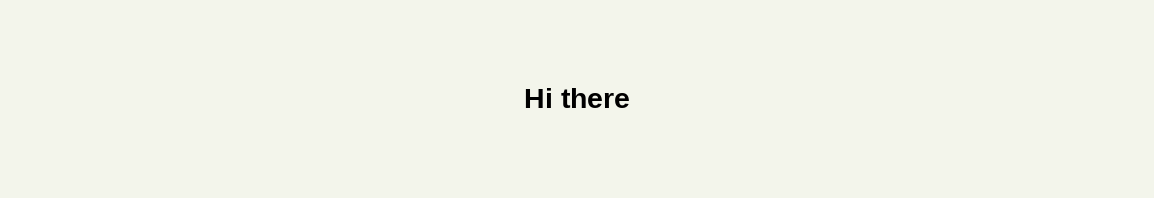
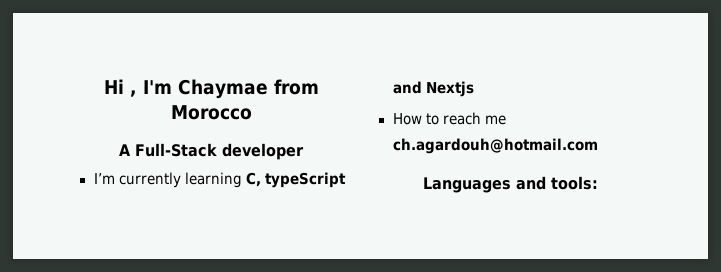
[561,88,630,108] there -> [129,79,319,99] [170,105,252,120] [119,143,304,160] [93,172,346,188] [392,81,474,97] [392,112,506,125] [392,138,598,154] [422,176,598,193] , I'm Chaymae from Morocco // A Full-Stack developer // I’m currently learning C, typeScript and Nextjs // How to reach me ch.agardouh@hotmail.com // Languages and tools:

